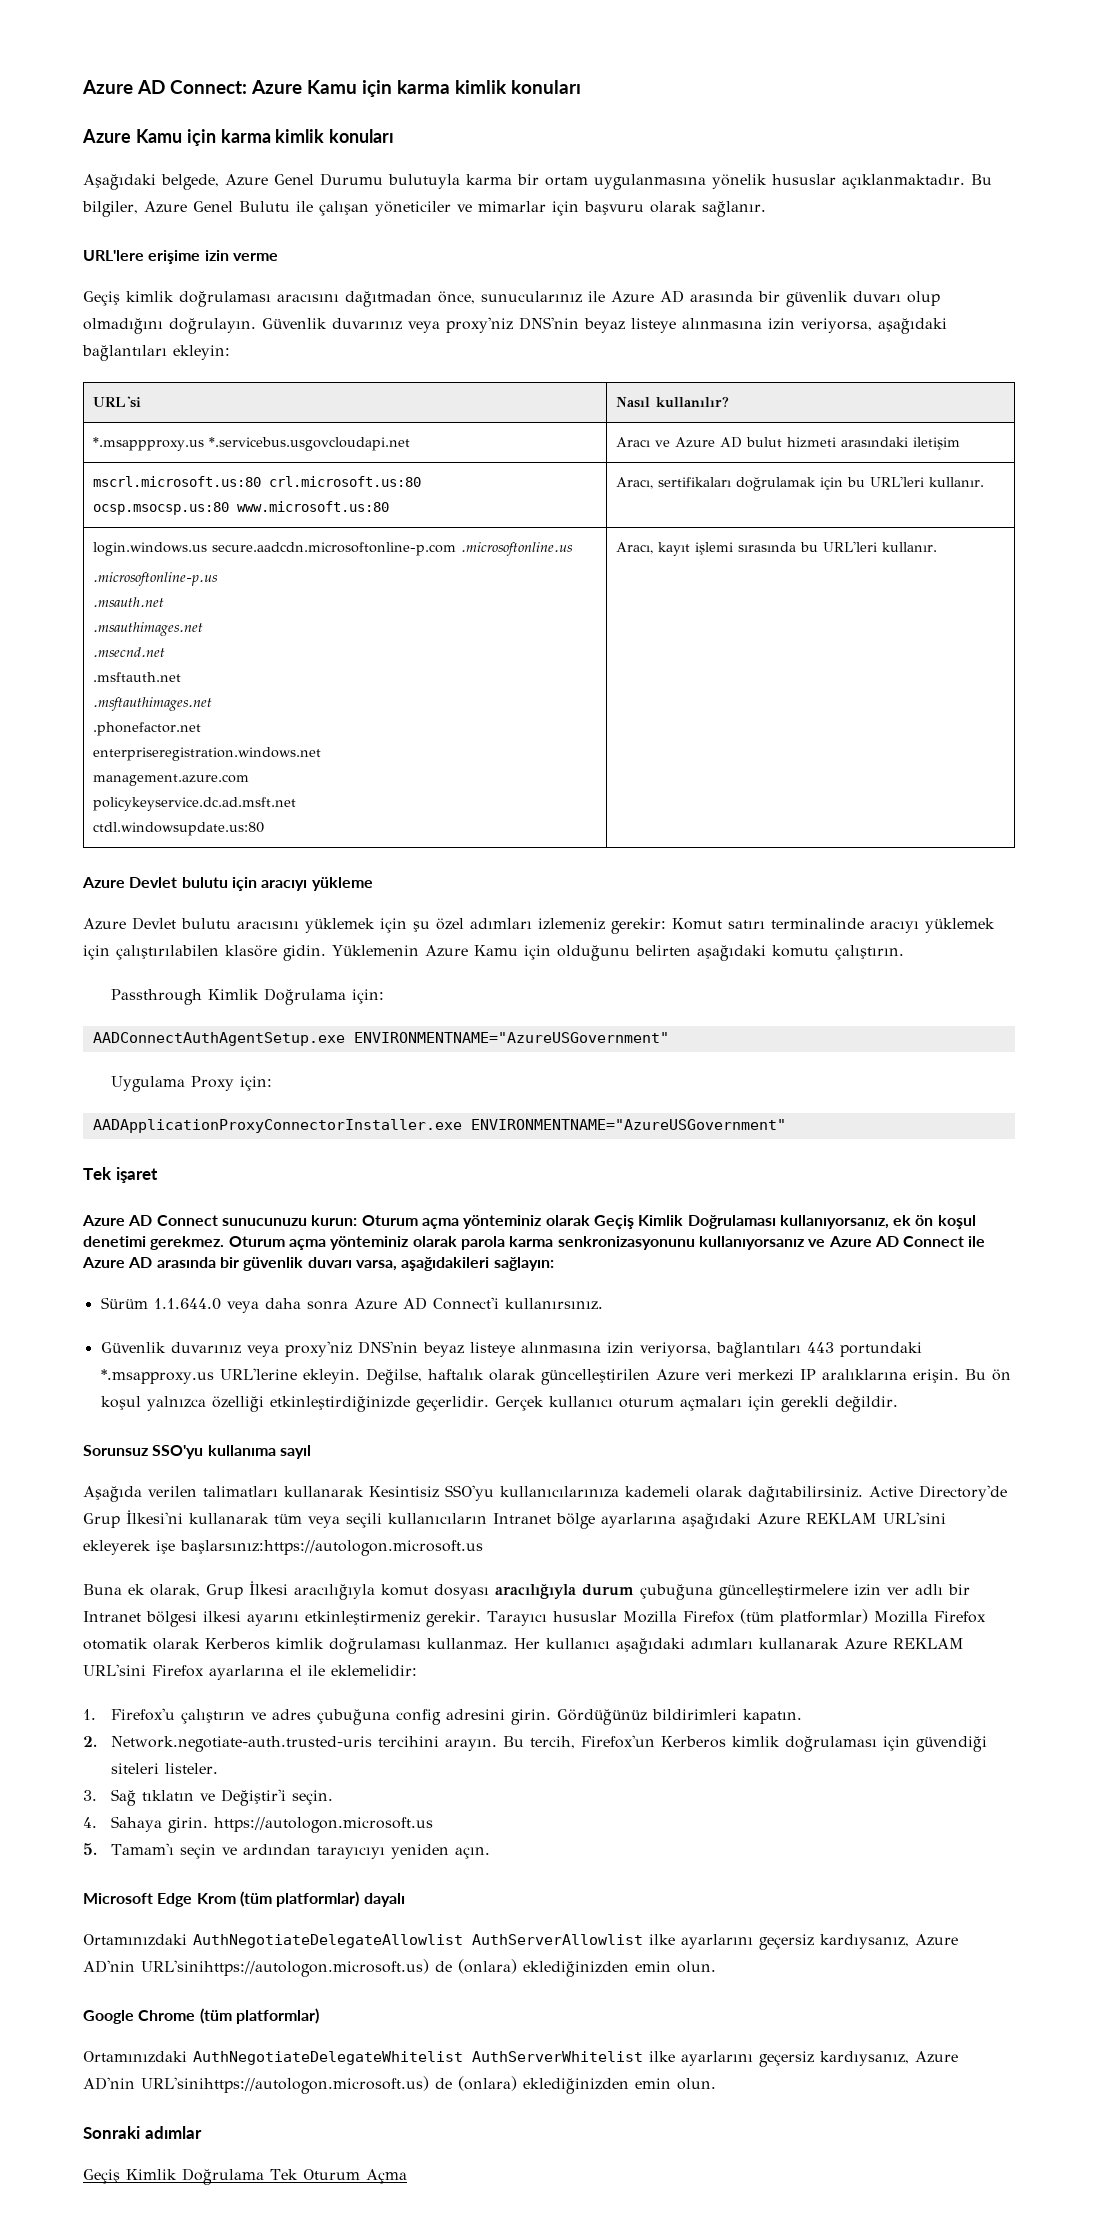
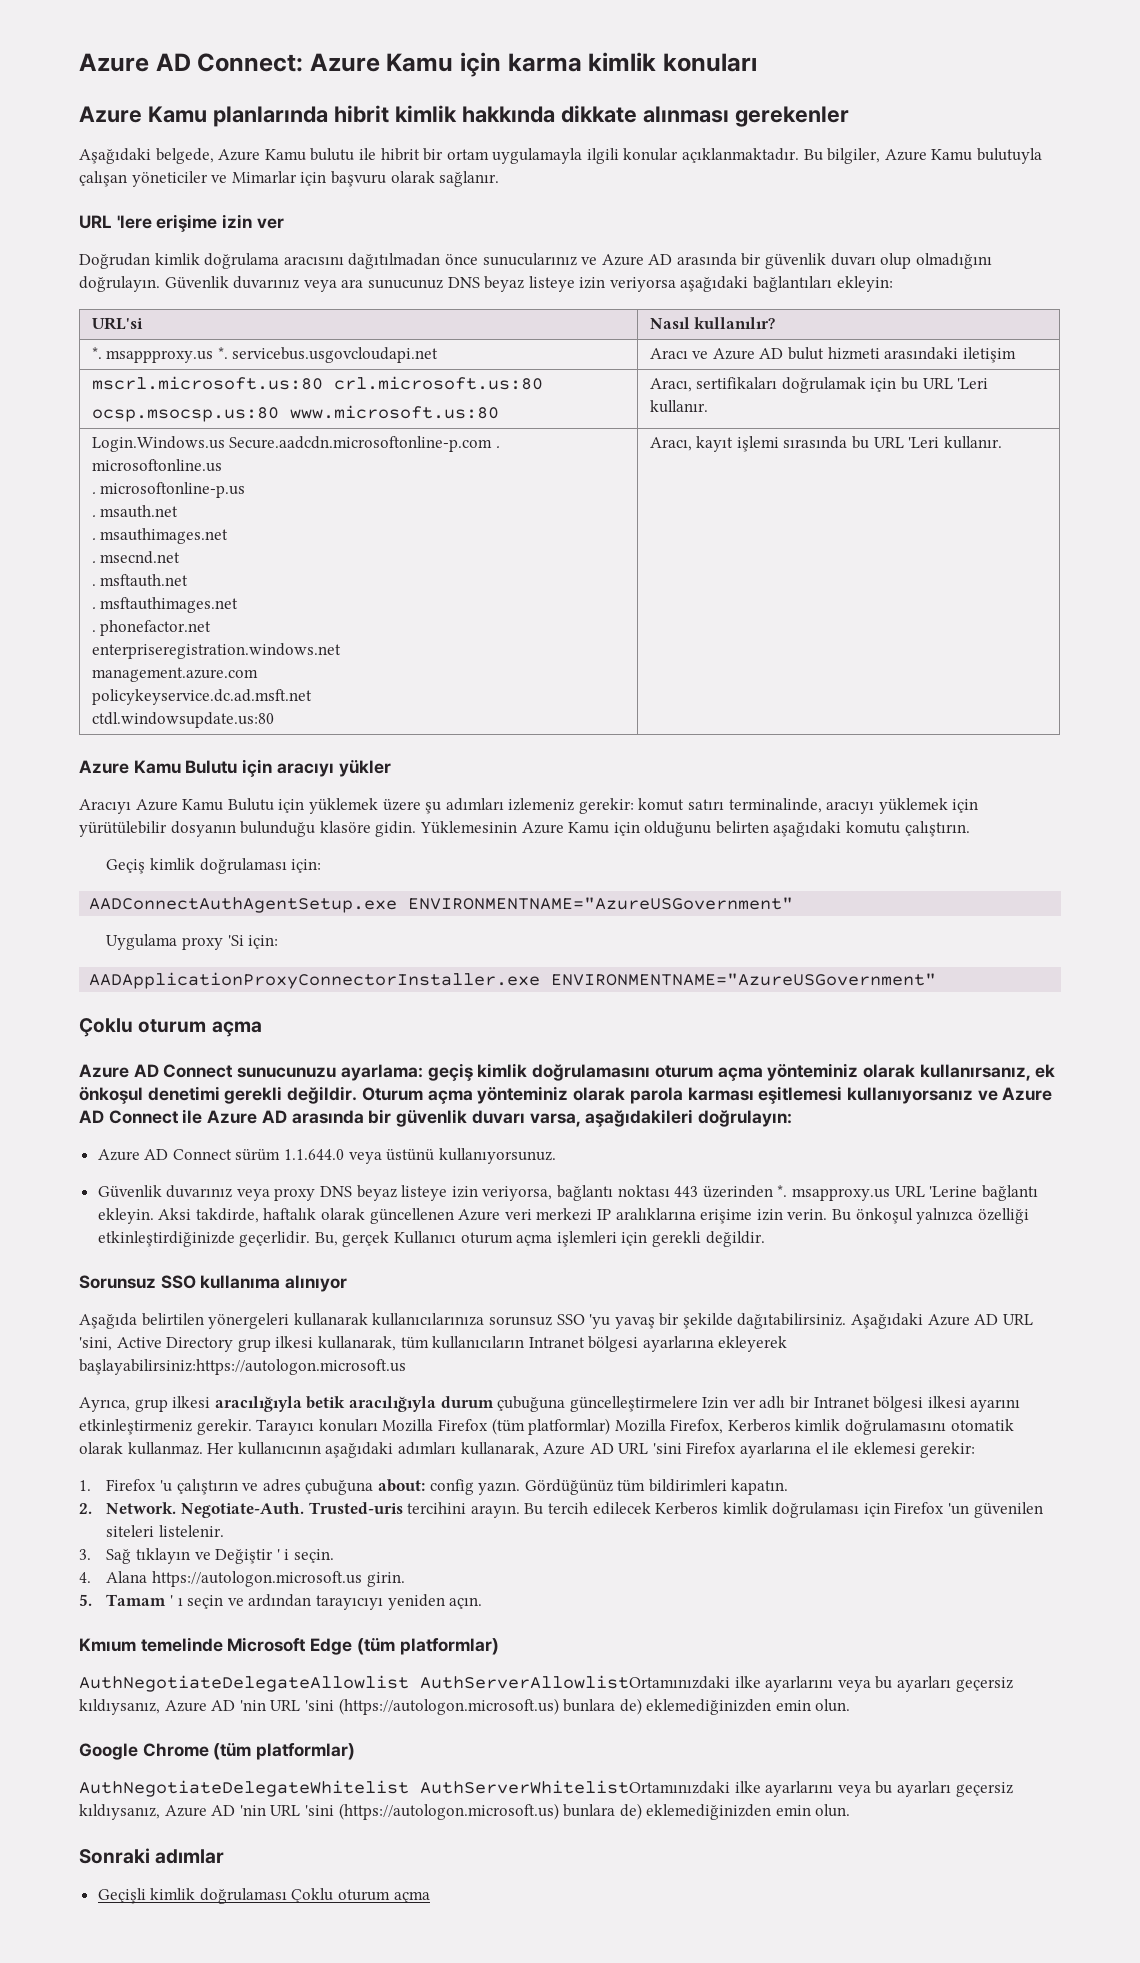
[186,129,395,146] [83,173,836,190] için karma kimlik konuları // Aşağıdaki belgede, Azure Genel Durumu bulutuyla karma bir ortam uygulanmasına yönelik hususlar -> [212,105,849,127] [79,148,679,164] planlarında hibrit kimlik hakkında dikkate alınması gerekenler // Aşağıdaki belgede, Azure Kamu bulutu ile hibrit bir ortam uygulamayla ilgili konular
[193,201,313,212] Genel Bulutu ile -> [931,148,1043,164] Kamu bulutuyla
[478,201,546,212] mimarlar -> [231,171,297,183] Mimarlar
[83,250,278,264] [83,291,605,307] URL'lere erişime izin verme // Geçiş kimlik doğrulaması aracısını dağıtmadan önce, sunucularınız ile -> [79,214,284,232] [79,253,598,269] URL 'lere erişime izin ver // Doğrudan kimlik doğrulama aracısını dağıtılmadan önce sunucularınız ve
[446,317,872,333] proxy'niz DNS'nin beyaz listeye alınmasına izin veriyorsa, -> [341,276,676,292] ara sunucunuz DNS beyaz listeye izin veriyorsa
[93,437,411,451] *.msappproxy.us *.servicebus.usgovcloudapi.net -> [91,347,439,363] *. msappproxy.us *. servicebus.usgovcloudapi.net
[870,476,985,487] [93,542,574,556] [93,572,219,586] [93,597,165,607] [93,622,204,636] [93,647,166,657] [93,672,182,682] [93,697,213,711] [93,722,202,736] URL'leri kullanır. // login.windows.us secure.aadcdn.microsoftonline-p.com .microsoftonline.us // .microsoftonline-p.us // .msauth.net // .msauthimages.net // .msecnd.net // .msftauth.net // .msftauthimages.net // .phonefactor.net -> [922,378,989,389] [649,400,708,413] [91,436,500,452] [91,459,222,472] [91,482,246,498] [91,505,179,518] [91,528,229,544] [91,551,181,564] [91,574,189,587] [91,597,239,613] [91,620,212,636] URL 'Leri kullanır. // Login.Windows.us Secure.aadcdn.microsoftonline-p.com . microsoftonline.us // . microsoftonline-p.us // . msauth.net // . msauthimages.net // . msecnd.net // . msftauth.net // . msftauthimages.net // . phonefactor.net
[823,541,878,552] URL'leri -> [873,437,940,448] URL 'Leri
[129,877,373,891] [83,917,995,934] [83,945,219,960] Devlet bulutu için aracıyı yükleme // Azure Devlet bulutu aracısını yüklemek için şu özel adımları izlemeniz gerekir: Komut satırı terminalinde aracıyı yüklemek için çalıştırılabilen -> [133,759,391,777] [79,798,979,814] [79,821,316,837] Kamu Bulutu için aracıyı yükler // Aracıyı Azure Kamu Bulutu için yüklemek üzere şu adımları izlemeniz gerekir: komut satırı terminalinde, aracıyı yüklemek için yürütülebilir dosyanın bulunduğu
[332,945,419,956] Yüklemenin -> [419,821,517,834] Yüklemesinin
[111,988,347,1005] Passthrough Kimlik Doğrulama -> [106,858,287,874] Geçiş kimlik doğrulaması
[191,1076,235,1091] Proxy -> [181,935,244,950] proxy 'Si
[83,1167,158,1183] Tek işaret -> [79,1018,262,1037] Çoklu oturum açma
[311,1215,976,1229] [83,1236,225,1250] kurun: Oturum açma yönteminiz olarak Geçiş Kimlik Doğrulaması kullanıyorsanız, ek ön koşul denetimi gerekmez. -> [340,1063,1056,1081] [79,1086,358,1104] ayarlama: geçiş kimlik doğrulamasını oturum açma yönteminiz olarak kullanırsanız, ek önkoşul denetimi gerekli değildir.
[509,1236,695,1250] karma senkronizasyonunu -> [687,1086,843,1104] karması eşitlemesi
[493,1257,554,1271] [100,1297,603,1313] [100,1341,922,1358] [100,1368,422,1385] sağlayın: // Sürüm 1.1.644.0 veya daha sonra Azure AD Connect'i kullanırsınız. // Güvenlik duvarınız veya proxy'niz DNS'nin beyaz listeye alınmasına izin veriyorsa, bağlantıları 443 portundaki *.msapproxy.us URL'lerine ekleyin. Değilse, -> [697,1110,792,1127] [97,1148,556,1164] [97,1185,1038,1201] [97,1208,259,1224] doğrulayın: // Azure AD Connect sürüm 1.1.644.0 veya üstünü kullanıyorsunuz. // Güvenlik duvarınız veya proxy DNS beyaz listeye izin veriyorsa, bağlantı noktası 443 üzerinden *. msapproxy.us URL 'Lerine bağlantı ekleyin. Aksi takdirde,
[540,1369,650,1385] güncelleştirilen -> [369,1208,454,1224] güncellenen
[912,1369,1011,1383] [100,1396,898,1412] [83,1445,311,1459] [83,1485,1007,1502] [83,1510,946,1529] [83,1540,483,1556] [83,1581,489,1600] erişin. Bu ön koşul yalnızca özelliği etkinleştirdiğinizde geçerlidir. Gerçek kullanıcı oturum açmaları için gerekli değildir. // Sorunsuz SSO'yu kullanıma sayıl // Aşağıda verilen talimatları kullanarak Kesintisiz SSO'yu kullanıcılarınıza kademeli olarak dağıtabilirsiniz. Active Directory'de Grup İlkesi'ni kullanarak tüm veya seçili kullanıcıların Intranet bölge ayarlarına aşağıdaki Azure REKLAM URL'sini ekleyerek işe başlarsınız:https://autologon.microsoft.us // Buna ek olarak, Grup İlkesi aracılığıyla komut dosyası -> [700,1208,1029,1224] [97,1231,765,1247] [79,1275,348,1292] [79,1313,1033,1329] [79,1336,788,1352] [79,1359,406,1375] [79,1396,346,1412] erişime izin verin. Bu önkoşul yalnızca özelliği etkinleştirdiğinizde geçerlidir. Bu, gerçek Kullanıcı oturum açma işlemleri için gerekli değildir. // Sorunsuz SSO kullanıma alınıyor // Aşağıda belirtilen yönergeleri kullanarak kullanıcılarınıza sorunsuz SSO 'yu yavaş bir şekilde dağıtabilirsiniz. Aşağıdaki Azure AD URL 'sini, Active Directory grup ilkesi kullanarak, tüm kullanıcıların Intranet bölgesi ayarlarına ekleyerek başlayabilirsiniz:https://autologon.microsoft.us // Ayrıca, grup ilkesi aracılığıyla betik
[854,1584,881,1596] izin -> [702,1397,729,1409] Izin
[552,1611,617,1622] hususlar -> [318,1419,378,1432] konuları
[933,1611,986,1623] [83,1638,421,1654] Firefox otomatik olarak Kerberos kimlik doğrulaması -> [670,1419,1014,1435] [79,1442,123,1454] Firefox, Kerberos kimlik doğrulamasını otomatik olarak
[546,1638,610,1649] kullanıcı -> [237,1442,321,1455] kullanıcının
[759,1638,964,1650] [83,1664,146,1676] kullanarak Azure REKLAM URL'sini -> [460,1442,682,1457] kullanarak, Azure AD URL 'sini
[331,1665,417,1676] eklemelidir: -> [853,1442,976,1458] eklemesi gerekir:
[111,1708,176,1721] Firefox'u -> [106,1479,172,1492] Firefox 'u
[396,1709,648,1725] config adresini girin. Gördüğünüz -> [377,1479,646,1495] about: config yazın. Gördüğünüz tüm
[111,1736,373,1752] Network.negotiate-auth.trusted-uris -> [106,1502,403,1518] Network. Negotiate-Auth. Trusted-uris
[530,1735,656,1749] tercih, Firefox'un -> [547,1502,651,1515] tercih edilecek
[916,1736,988,1752] [111,1763,219,1774] [83,1789,287,1806] güvendiği siteleri listeler. // 3. Sağ tıklatın ve Değiştir'i -> [894,1502,1043,1518] [106,1525,224,1537] [79,1548,290,1564] Firefox 'un güvenilen siteleri listelenir. // 3. Sağ tıklayın ve Değiştir ' i
[111,1816,434,1833] Sahaya girin. https://autologon.microsoft.us -> [106,1571,405,1587] Alana https://autologon.microsoft.us girin.
[111,1843,175,1855] Tamam'ı -> [106,1594,183,1606] Tamam ' ı
(491, 1853) none -> [79,1637,223,1652] Kmıum temelinde
[196,1891,405,1907] [83,1934,958,1950] [83,1959,629,1977] Krom (tüm platformlar) dayalı // Ortamınızdaki AuthNegotiateDelegateAllowlist AuthServerAllowlist ilke ayarlarını geçersiz kardıysanız, Azure AD'nin URL'sinihttps://autologon.microsoft.us) de (onlara) eklediğinizden -> [356,1638,499,1655] [79,1675,1013,1692] [79,1698,772,1715] (tüm platformlar) // AuthNegotiateDelegateAllowlist AuthServerAllowlistOrtamınızdaki ilke ayarlarını veya bu ayarları geçersiz kıldıysanız, Azure AD 'nin URL 'sini (https://autologon.microsoft.us) bunlara de) eklemediğinizden
[83,2051,958,2067] [83,2076,716,2094] [83,2126,202,2139] [83,2168,407,2185] Ortamınızdaki AuthNegotiateDelegateWhitelist AuthServerWhitelist ilke ayarlarını geçersiz kardıysanız, Azure AD'nin URL'sinihttps://autologon.microsoft.us) de (onlara) eklediğinizden emin olun. // Sonraki adımlar // Geçiş Kimlik Doğrulama Tek Oturum Açma -> [79,1780,1013,1797] [79,1803,851,1820] [79,1848,225,1864] [97,1888,430,1904] AuthNegotiateDelegateWhitelist AuthServerWhitelistOrtamınızdaki ilke ayarlarını veya bu ayarları geçersiz kıldıysanız, Azure AD 'nin URL 'sini (https://autologon.microsoft.us) bunlara de) eklemediğinizden emin olun. // Sonraki adımlar // Geçişli kimlik doğrulaması Çoklu oturum açma

